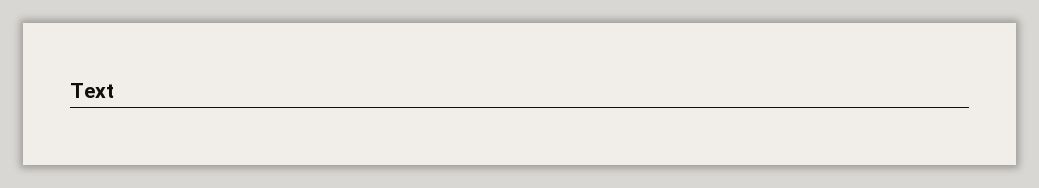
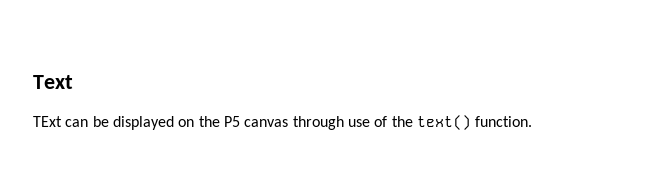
(114, 90) none -> [33,115,533,130] // TExt can be displayed on the P5 canvas through use of the text() function.

